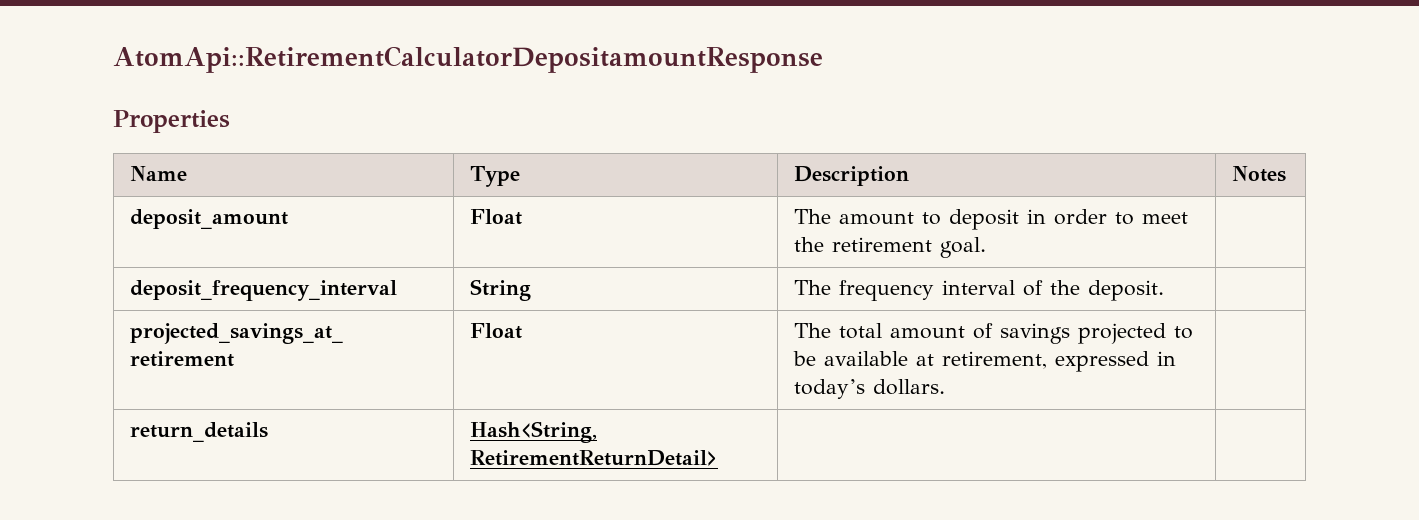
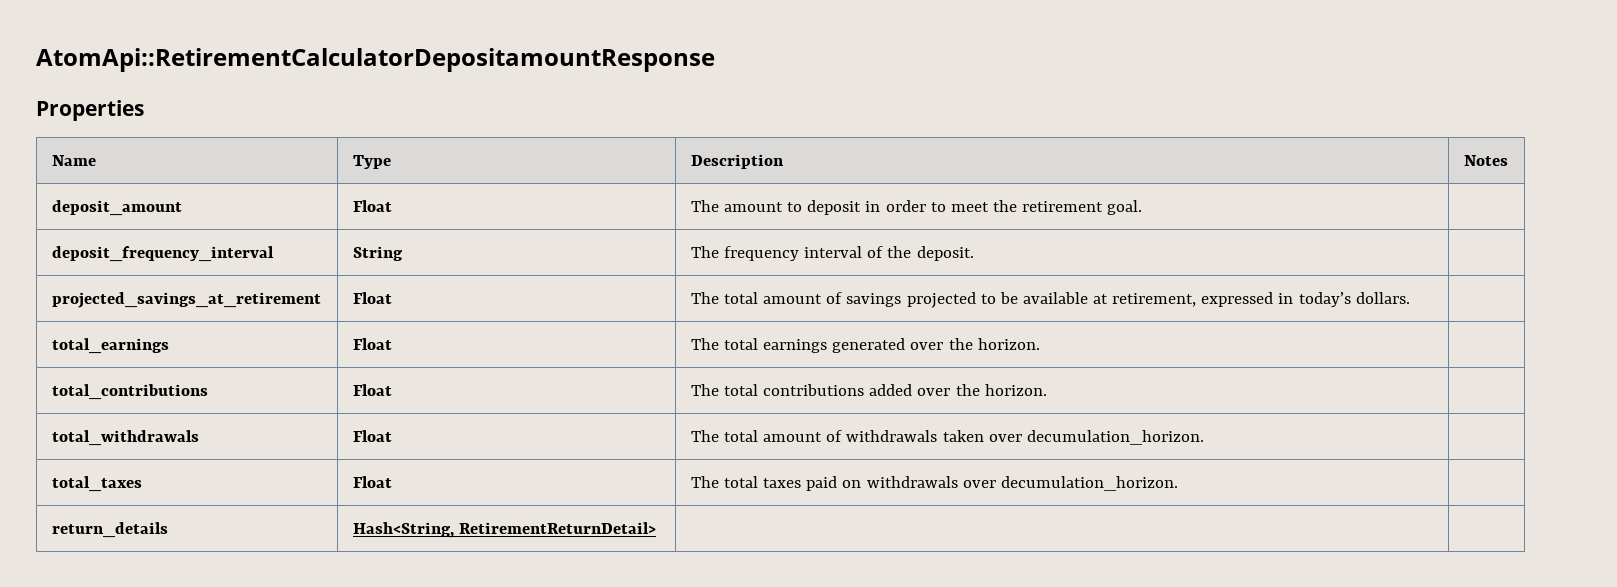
(946, 387) none -> [51,338,169,354] [352,338,392,350] [690,338,1040,353] [51,384,208,400] [352,384,392,396] [690,384,1047,396] [51,430,199,446] [352,430,392,442] [690,430,1204,445] [51,476,142,492] [352,476,392,488] [690,476,1178,491] // total_earnings | Float | The total earnings generated over the horizon. | // total_contributions | Float | The total contributions added over the horizon. | // total_withdrawals | Float | The total amount of withdrawals taken over decumulation_horizon. | // total_taxes | Float | The total taxes paid on withdrawals over decumulation_horizon. |

